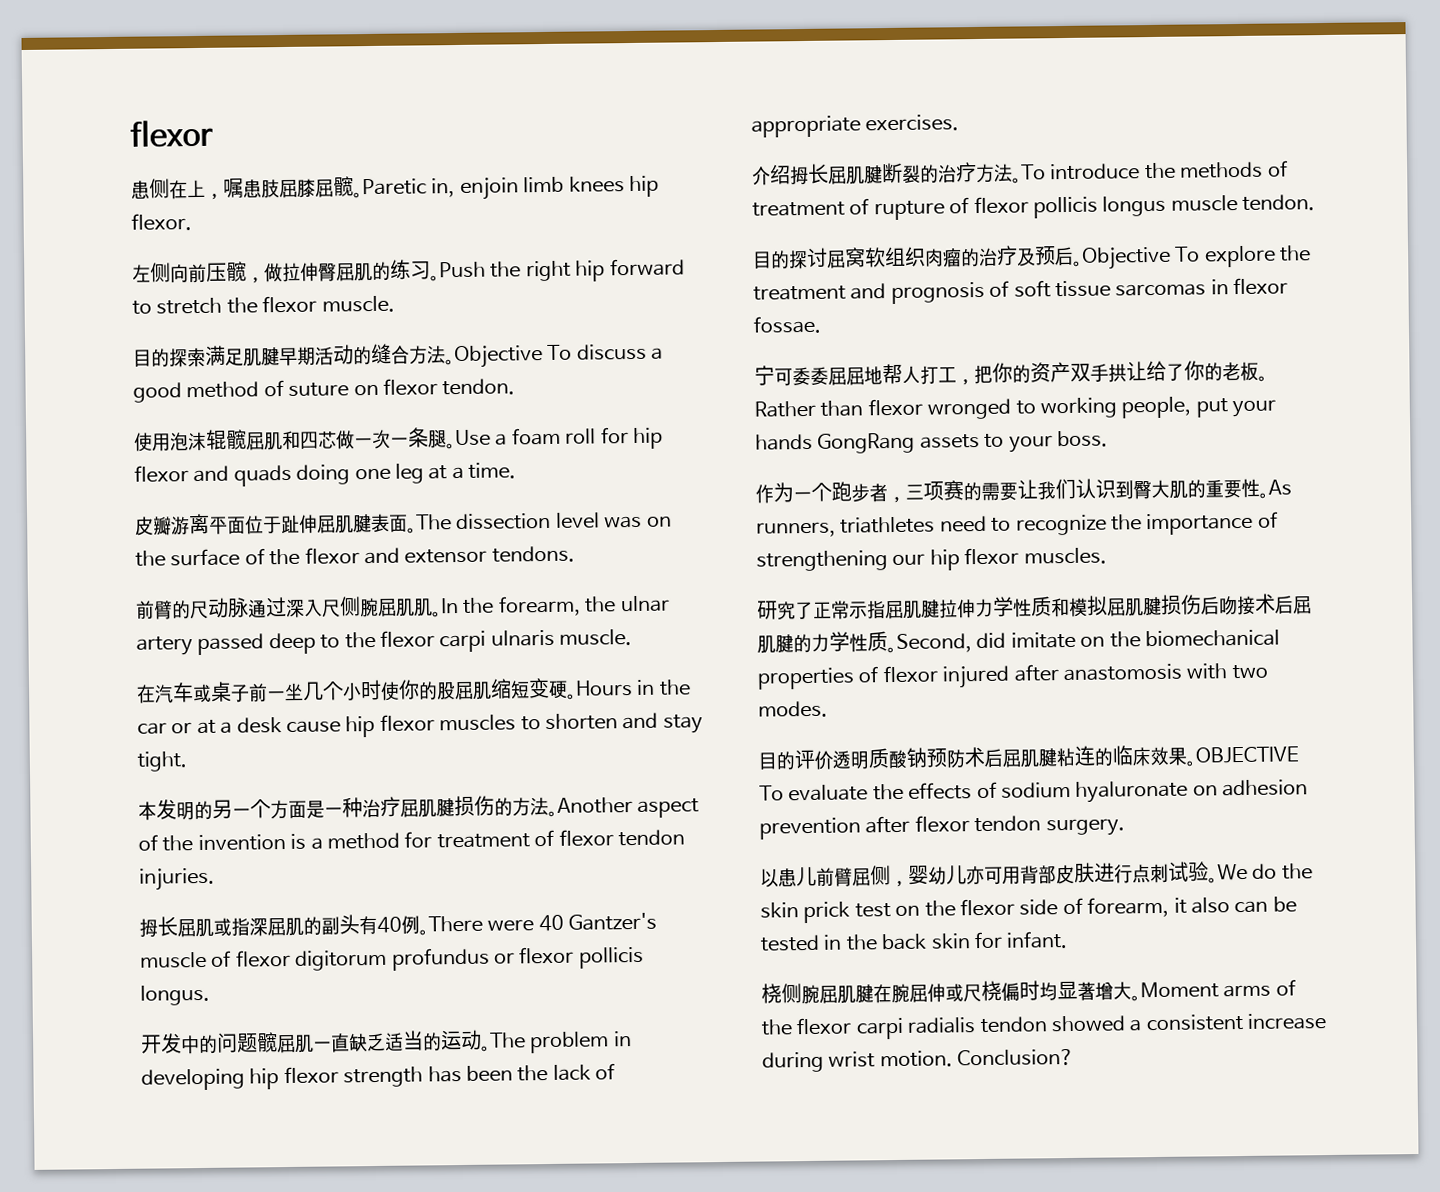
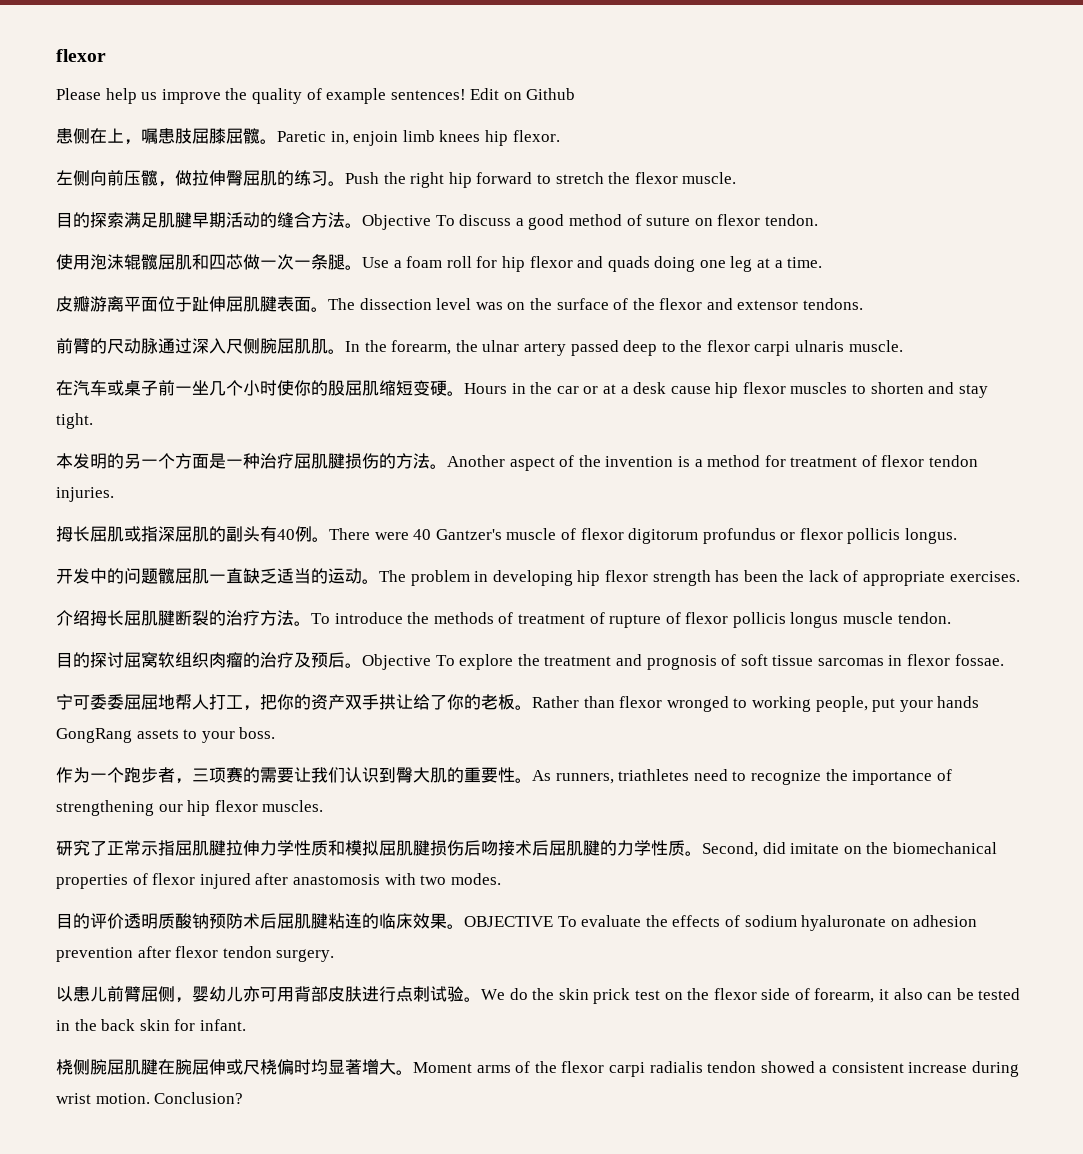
[130,119,213,148] flexor -> [56,49,106,62] [56,88,576,104] flexor // Please help us improve the quality of example sentences! Edit on Github

